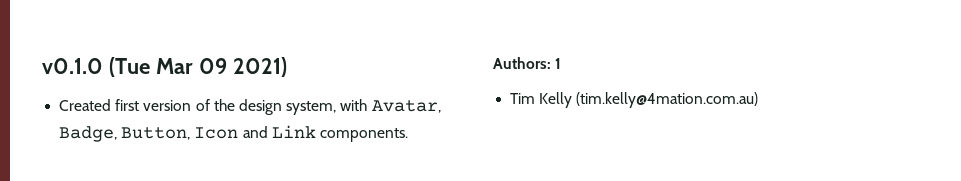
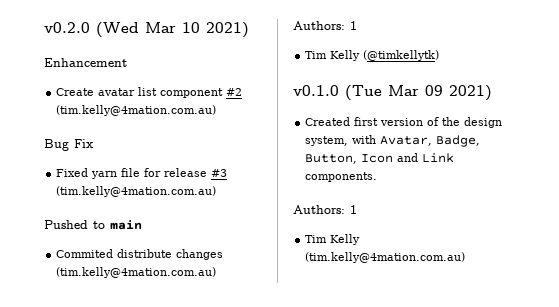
(42, 66) none -> [44,22,249,38] [44,58,127,67] [56,87,243,98] [56,105,217,116] [44,139,94,151] [56,168,228,179] [56,186,217,197] [44,220,142,230] [56,249,224,260] [56,267,217,278] [293,21,357,30] [305,50,440,61] v0.2.0 (Wed Mar 10 2021) // Enhancement // Create avatar list component #2 (tim.kelly@4mation.com.au) // Bug Fix // Fixed yarn file for release #3 (tim.kelly@4mation.com.au) // Pushed to main // Commited distribute changes (tim.kelly@4mation.com.au) // Authors: 1 // Tim Kelly (@timkellytk) //

